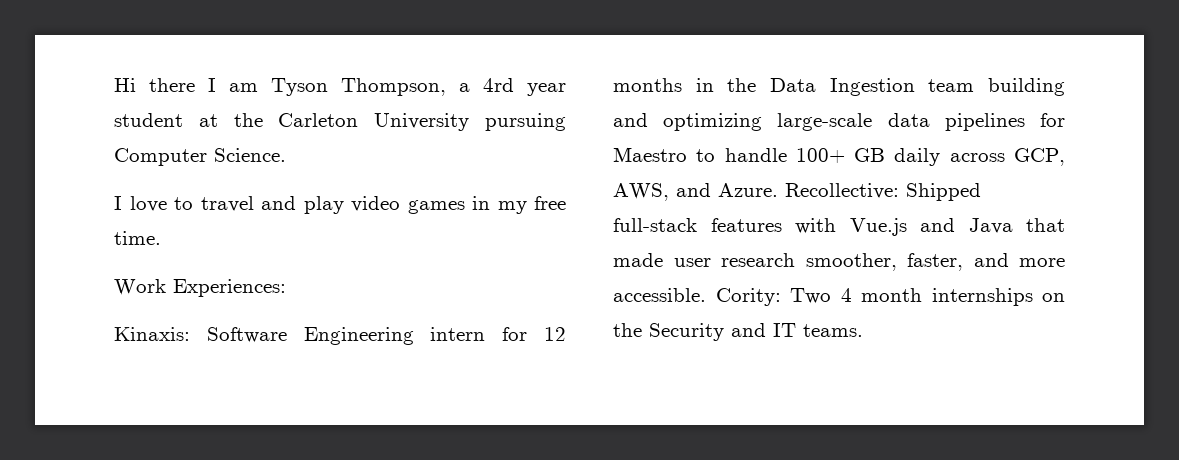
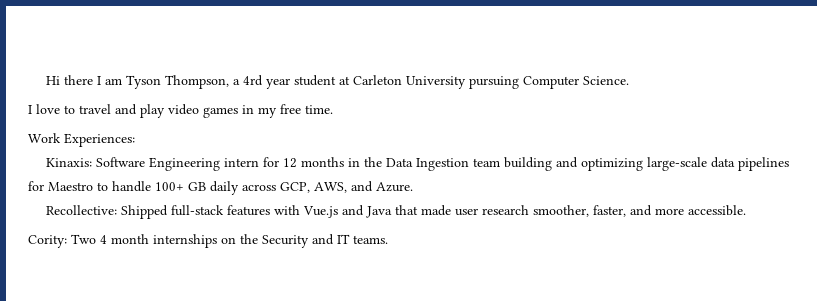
[233,113,263,127] the -> (351, 80) none
(778, 190) none -> (413, 187) //
(706, 295) none -> (747, 210) //

